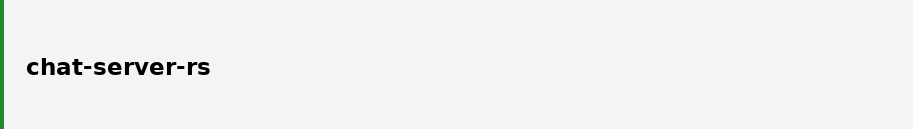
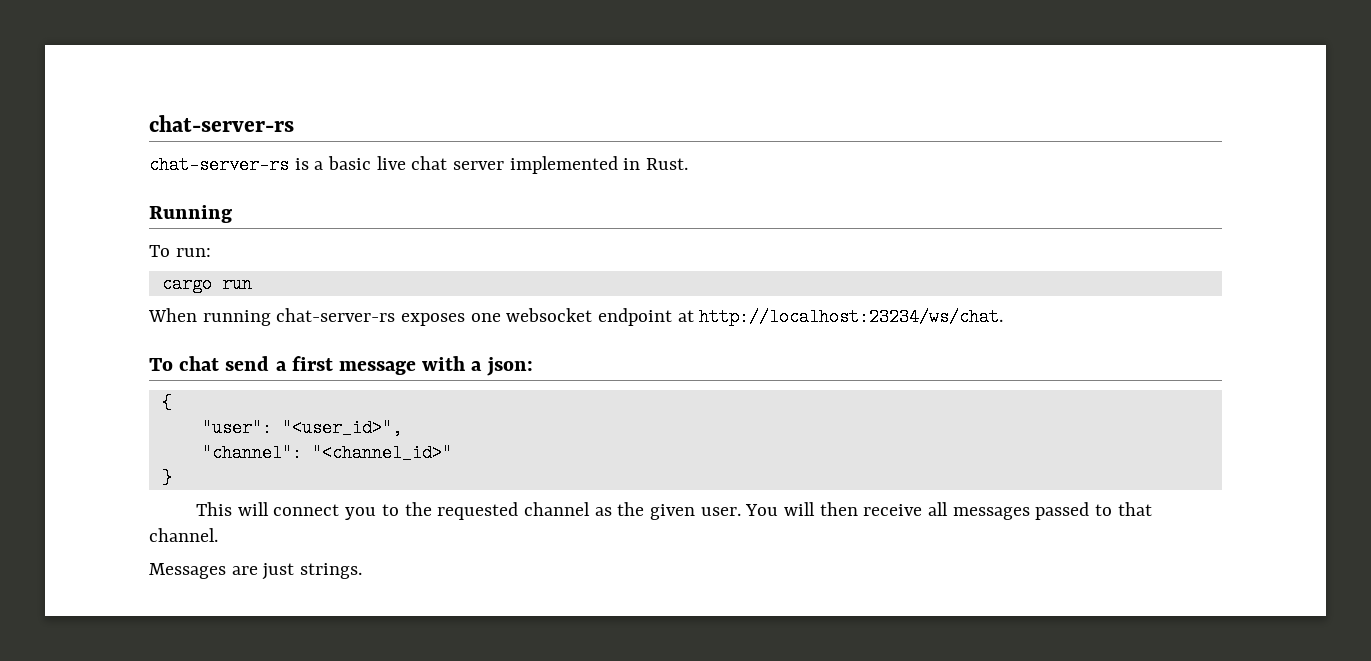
[26,58,211,75] chat-server-rs -> [149,115,294,132] [149,156,689,174] [149,205,232,223] [149,245,211,257] [161,275,252,293] [148,308,1004,326] [149,356,533,376] [161,394,172,412] [201,419,402,437] [201,444,452,462] [161,469,172,487] [196,502,1152,520] [149,528,218,542] [149,563,363,580] chat-server-rs // chat-server-rs is a basic live chat server implemented in Rust. // Running // To run: // cargo run // When running chat-server-rs exposes one websocket endpoint at http://localhost:23234/ws/chat. // To chat send a first message with a json: // { // "user": "<user_id>", // "channel": "<channel_id>" // } // This will connect you to the requested channel as the given user. You will then receive all messages passed to that channel. // Messages are just strings.

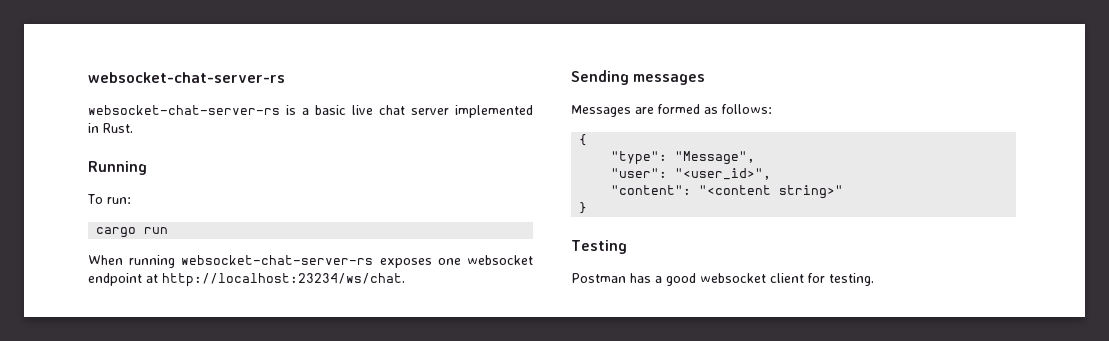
[149,115,294,132] [149,156,289,174] chat-server-rs // chat-server-rs -> [88,72,285,83] [88,105,280,115] websocket-chat-server-rs // websocket-chat-server-rs
[276,308,396,322] chat-server-rs -> [181,255,374,265] websocket-chat-server-rs
[149,356,533,376] To chat send a first message with a json: -> [571,70,706,85] [571,104,772,117] Sending messages // Messages are formed as follows:
(172, 403) none -> [611,151,756,165] // "type": "Message",
[201,444,452,462] [161,469,172,487] [196,502,1152,520] [149,528,218,542] [149,563,363,580] "channel": "<channel_id>" // } // This will connect you to the requested channel as the given user. You will then receive all messages passed to that channel. // Messages are just strings. -> [611,185,844,199] [579,202,588,214] [571,240,627,254] [571,273,874,286] "content": "<content string>" // } // Testing // Postman has a good websocket client for testing.

